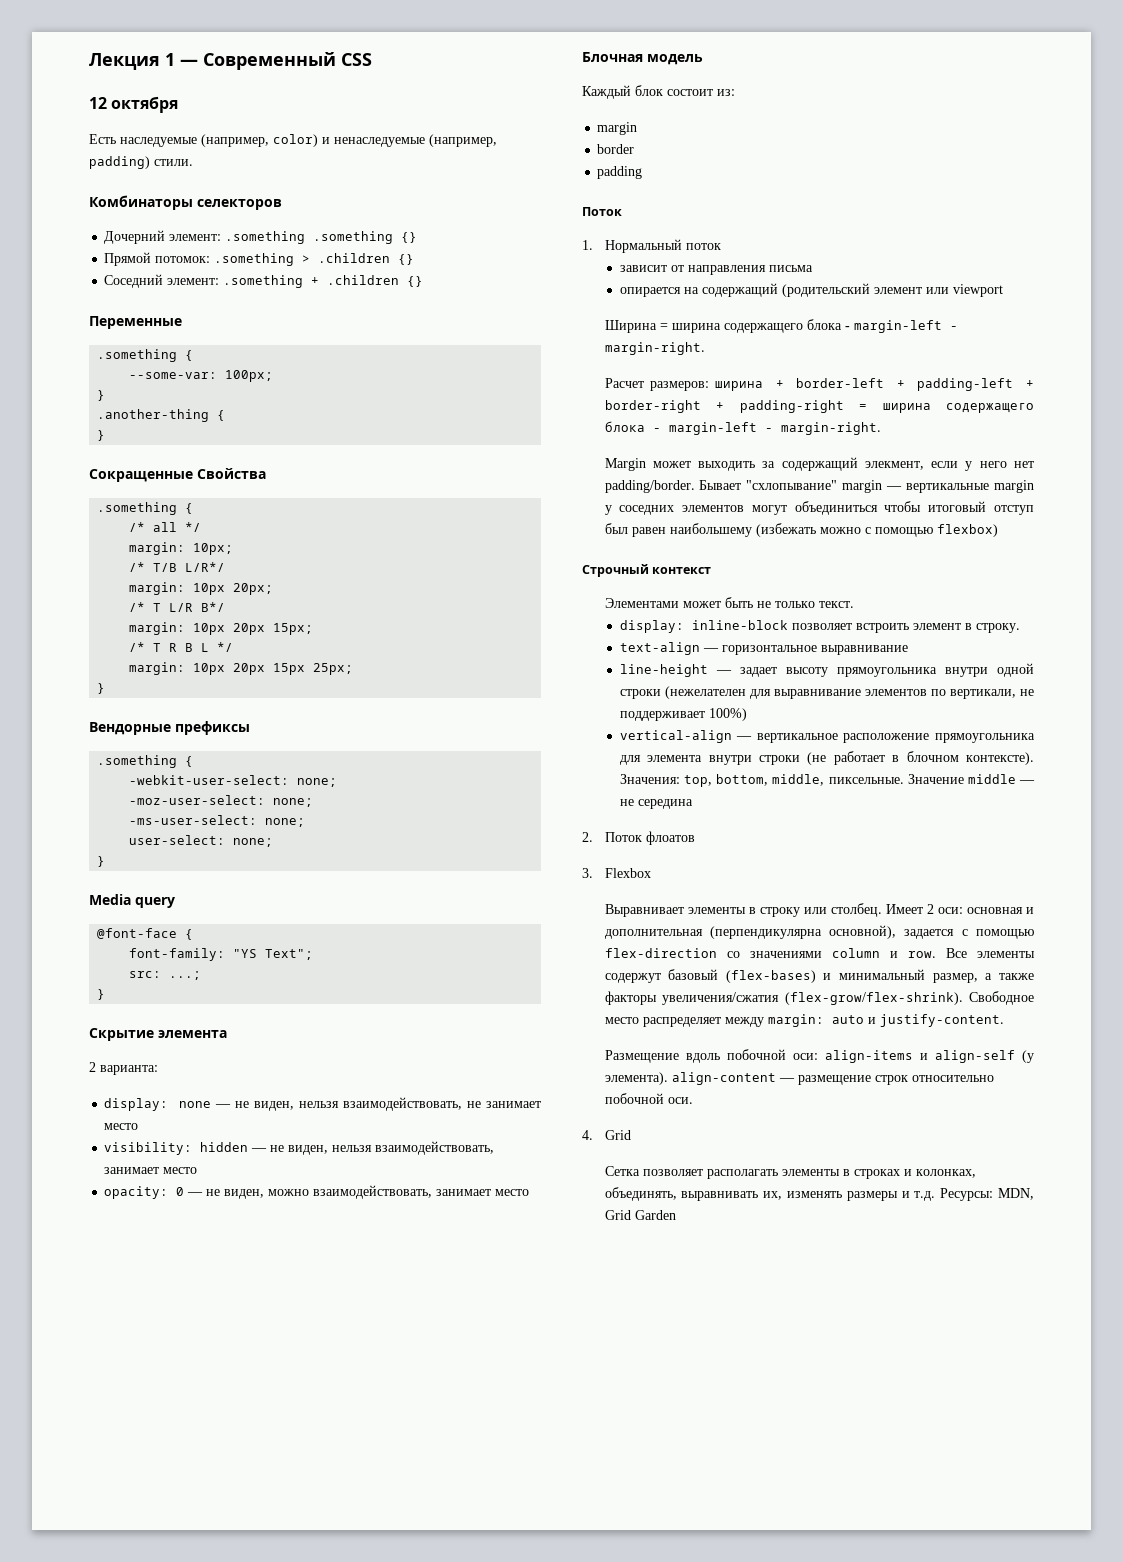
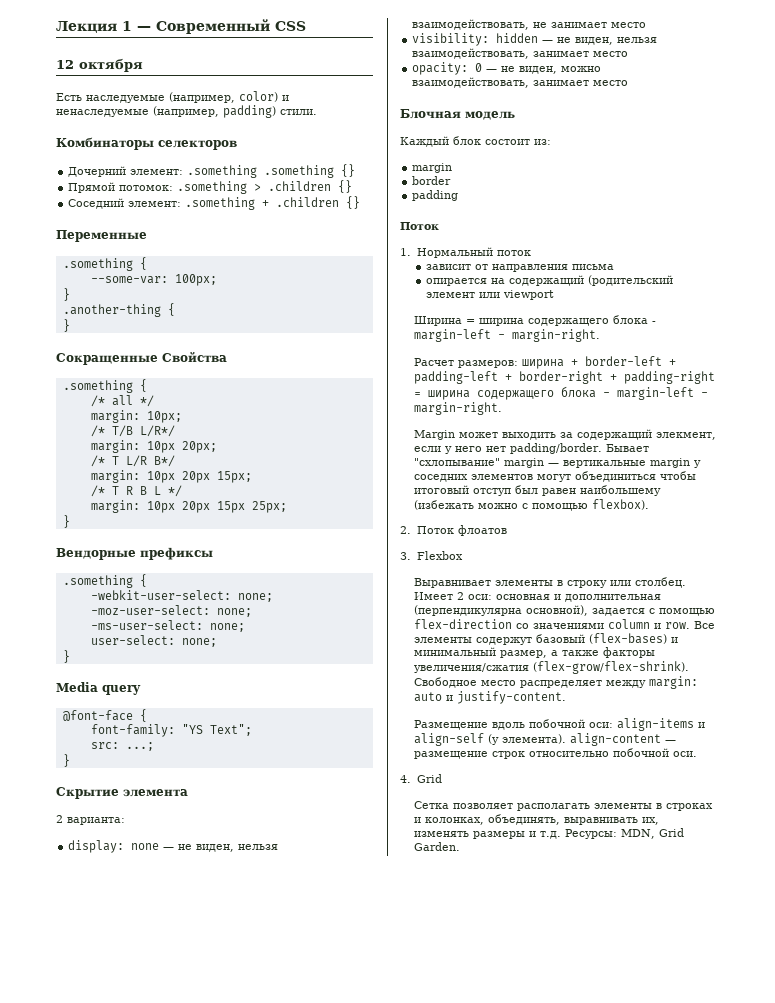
[936,524,998,537] [582,564,712,577] [604,597,854,608] [619,620,1020,633] [619,642,908,655] [619,663,1034,677] [619,686,1034,699] [619,708,747,721] [619,730,1035,743] [619,751,1034,765] [619,774,1035,787] [619,799,693,809] flexbox) // Строчный контекст // Элементами может быть не только текст. // display: inline-block позволяет встроить элемент в строку. // text-align — горизонтальное выравнивание // line-height — задает высоту прямоугольника внутри одной строки (нежелателен для выравнивание элементов по вертикали, не поддерживает 100%) // vertical-align — вертикальное расположение прямоугольника для элемента внутри строки (не работает в блочном контексте). Значения: top, bottom, middle, пиксельные. Значение middle — не середина -> [591,499,649,510] flexbox).
[634,1210,676,1220] Garden -> [413,842,460,851] Garden.

